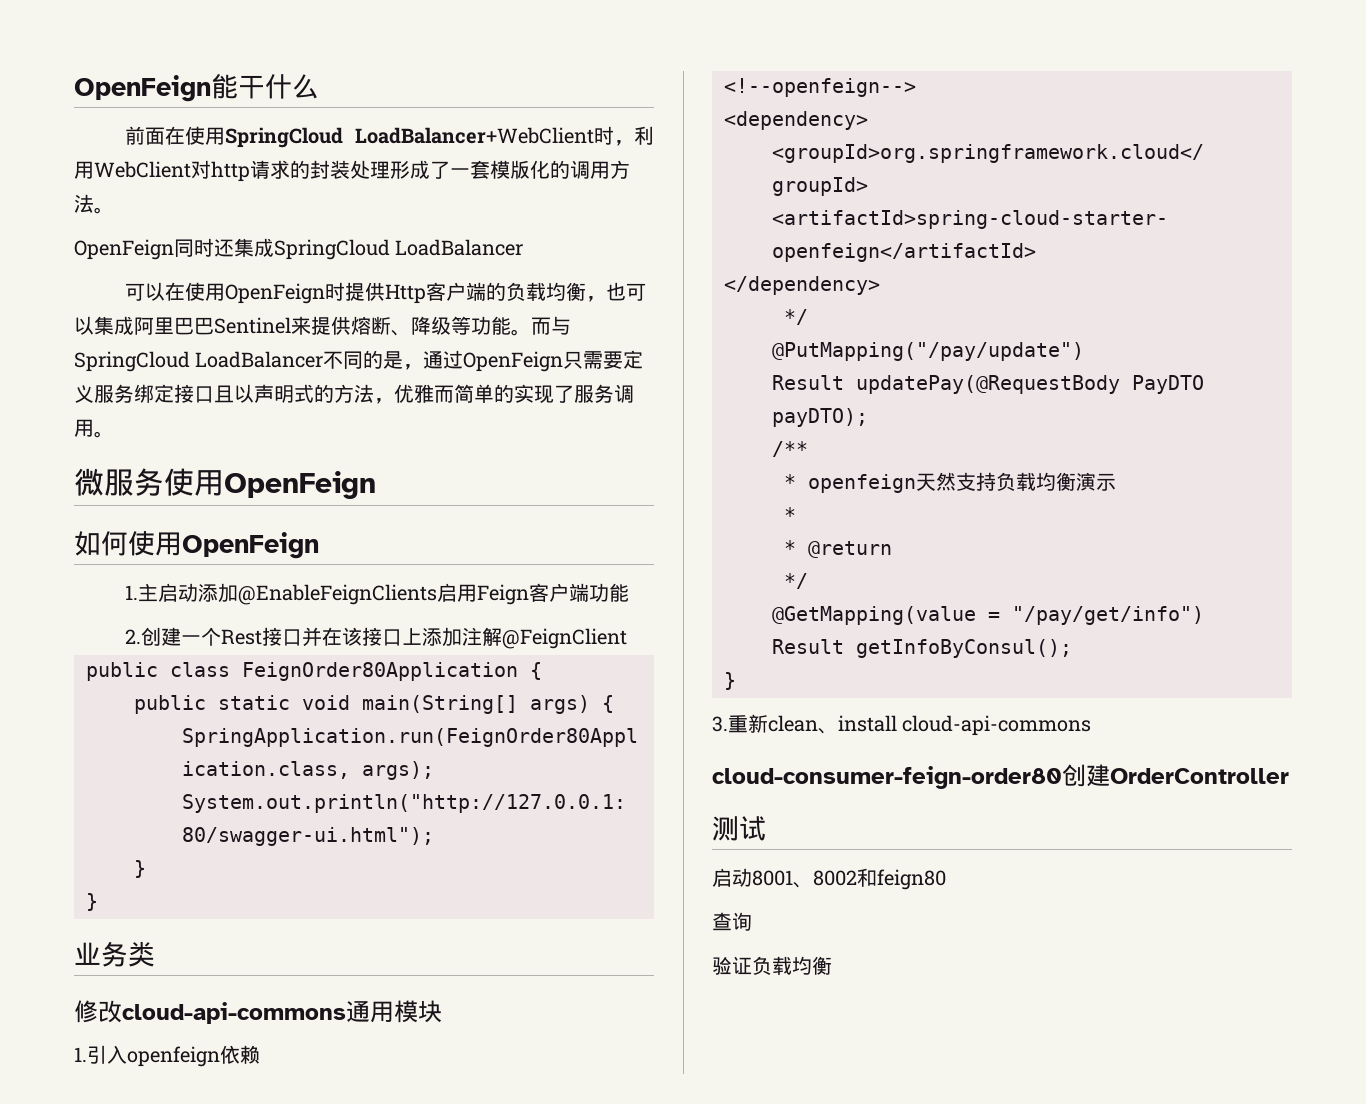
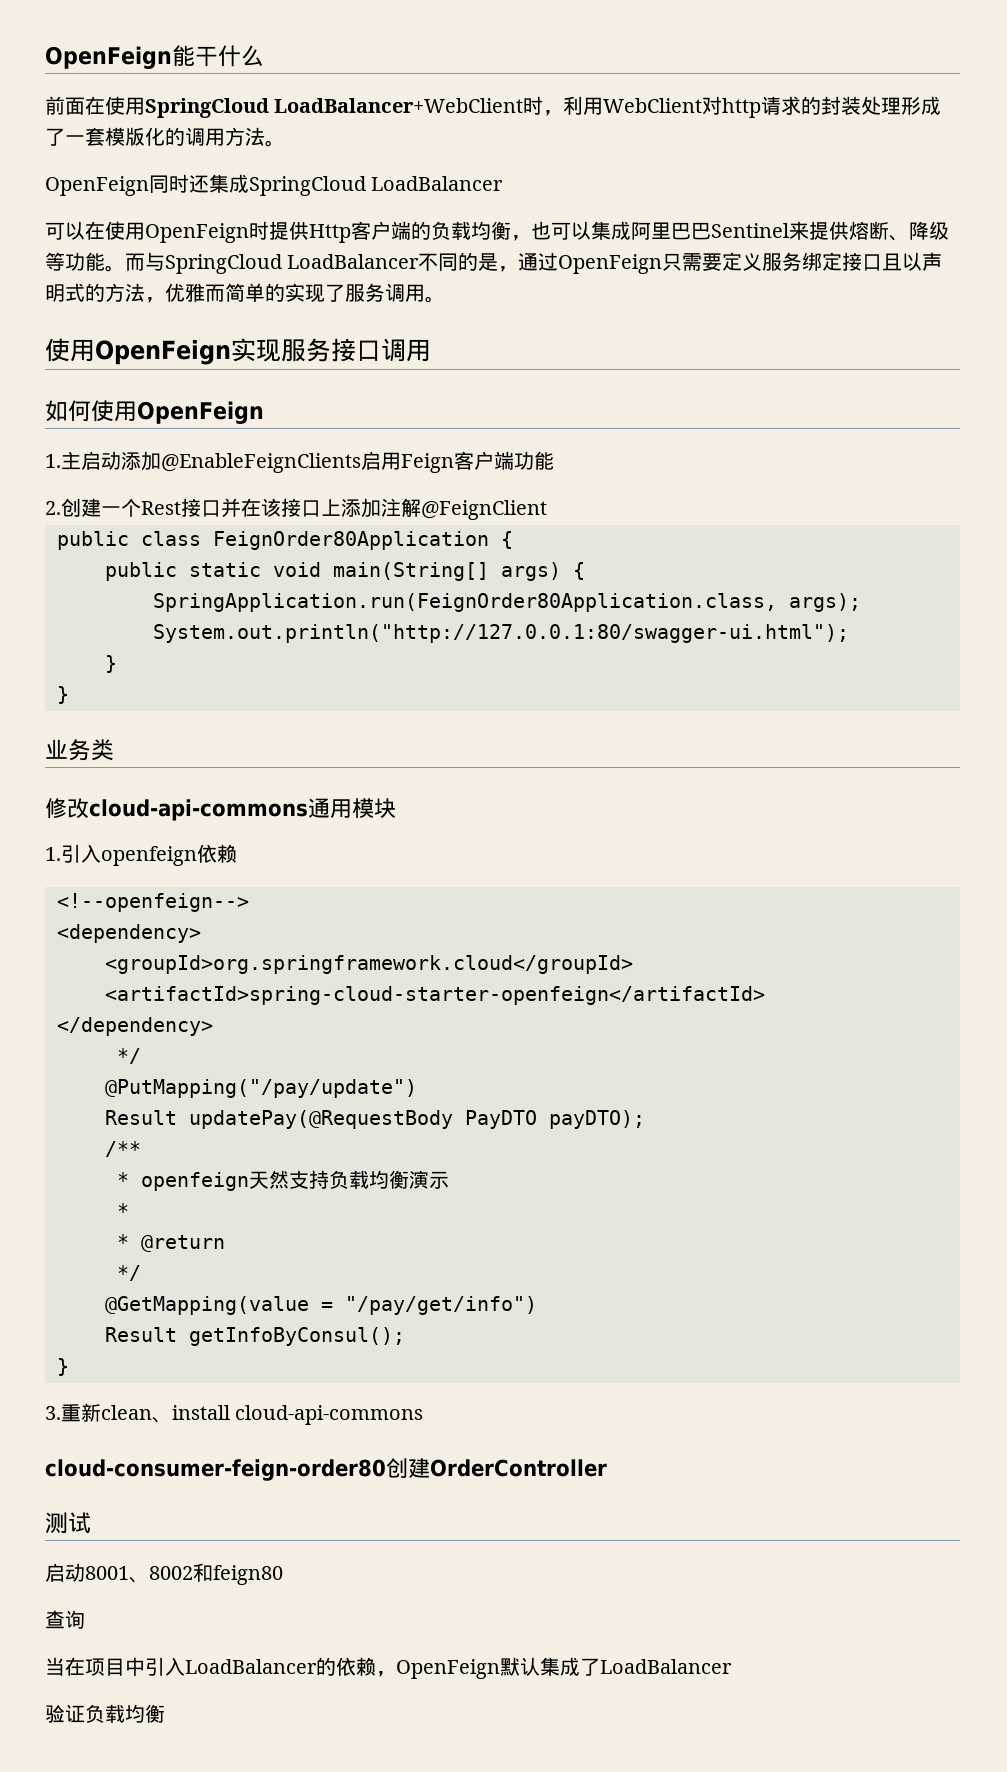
[74,468,376,499] 微服务使用OpenFeign -> [45,338,431,365] 使用OpenFeign实现服务接口调用
(752, 921) none -> [45,1657,732,1679] // 当在项目中引入LoadBalancer的依赖，OpenFeign默认集成了LoadBalancer

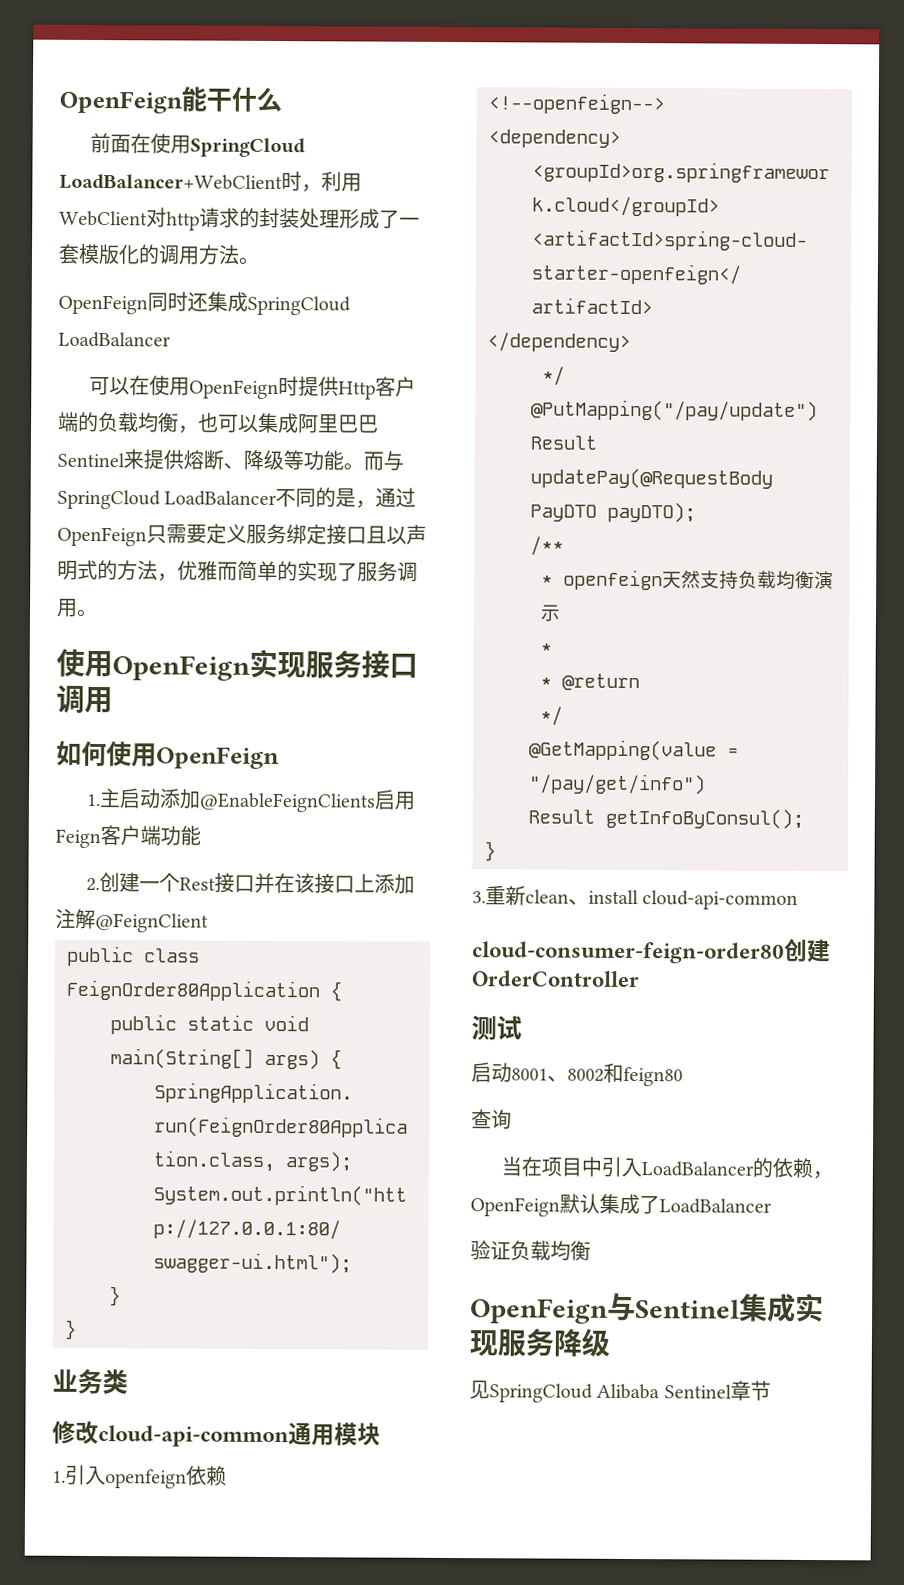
[89,799,308,821] cloud-api-commons -> [98,1425,289,1448] cloud-api-common
[235,1405,424,1425] cloud-api-commons -> [642,890,799,910] cloud-api-common
(165, 1713) none -> [470,1292,824,1324] [469,1328,611,1357] [469,1380,771,1403] // OpenFeign与Sentinel集成实现服务降级 // 见SpringCloud Alibaba Sentinel章节

